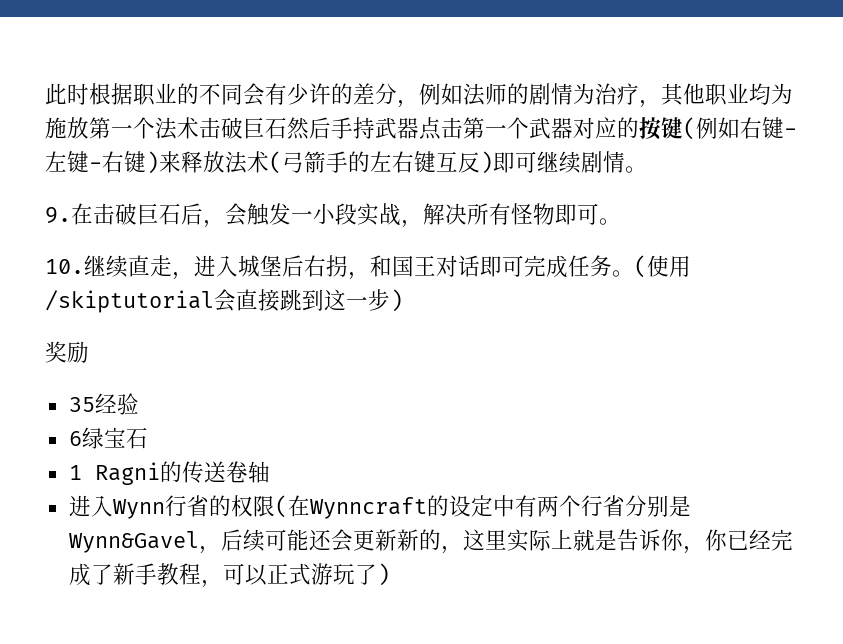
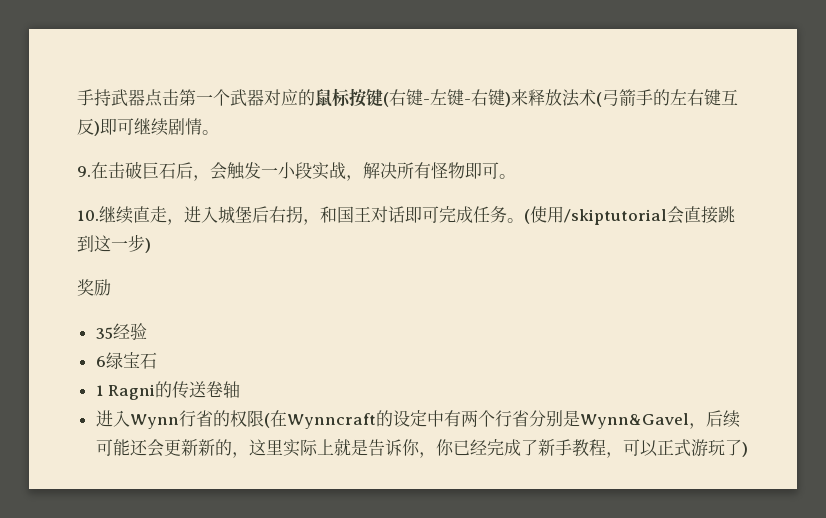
[45,83,793,108] [45,117,331,140] 此时根据职业的不同会有少许的差分，例如法师的剧情为治疗，其他职业均为施放第一个法术击破巨石然后 -> (77, 97) none
(639, 127) none -> [315,88,351,107] 鼠标
[696,117,740,139] 例如 -> (389, 99) none

